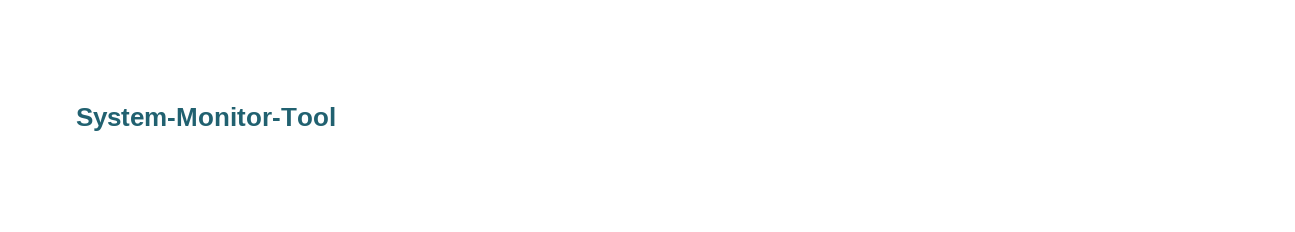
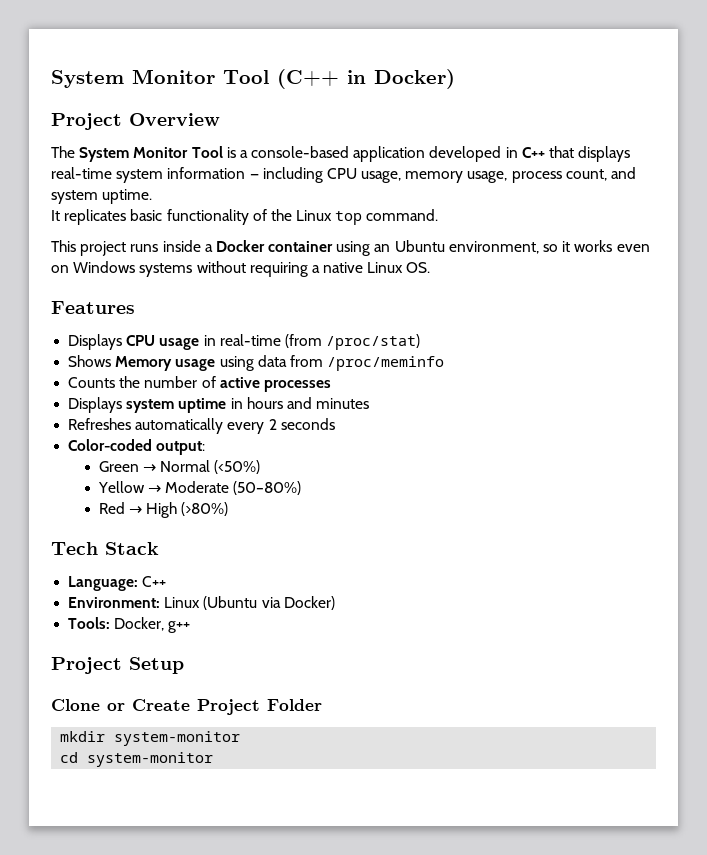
[76,107,336,131] System-Monitor-Tool -> [51,69,455,89] [51,113,220,130] [51,146,631,162] [51,167,637,183] [51,189,153,204] [51,209,439,225] [51,240,650,256] [51,261,431,277] [51,301,135,314] [68,334,421,350] [68,355,445,371] [68,376,331,392] [68,397,370,413] [68,418,335,434] [68,439,206,455] [98,460,261,474] [97,481,302,495] [98,502,229,518] [51,542,159,555] [68,576,167,591] [68,596,335,610] [68,617,191,633] [51,657,184,674] [51,699,322,715] [60,731,241,746] [60,752,214,767] System Monitor Tool (C++ in Docker) // Project Overview // The System Monitor Tool is a console-based application developed in C++ that displays real-time system information — including CPU usage, memory usage, process count, and system uptime. // It replicates basic functionality of the Linux top command. // This project runs inside a Docker container using an Ubuntu environment, so it works even on Windows systems without requiring a native Linux OS. // Features // Displays CPU usage in real-time (from /proc/stat) // Shows Memory usage using data from /proc/meminfo // Counts the number of active processes // Displays system uptime in hours and minutes // Refreshes automatically every 2 seconds // Color-coded output: // Green → Normal (<50%) // Yellow → Moderate (50–80%) // Red → High (>80%) // Tech Stack // Language: C++ // Environment: Linux (Ubuntu via Docker) // Tools: Docker, g++ // Project Setup // Clone or Create Project Folder // mkdir system-monitor // cd system-monitor

